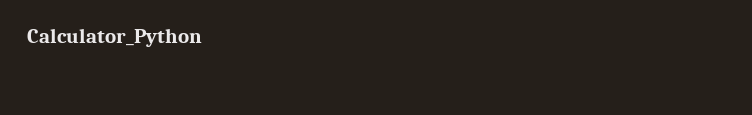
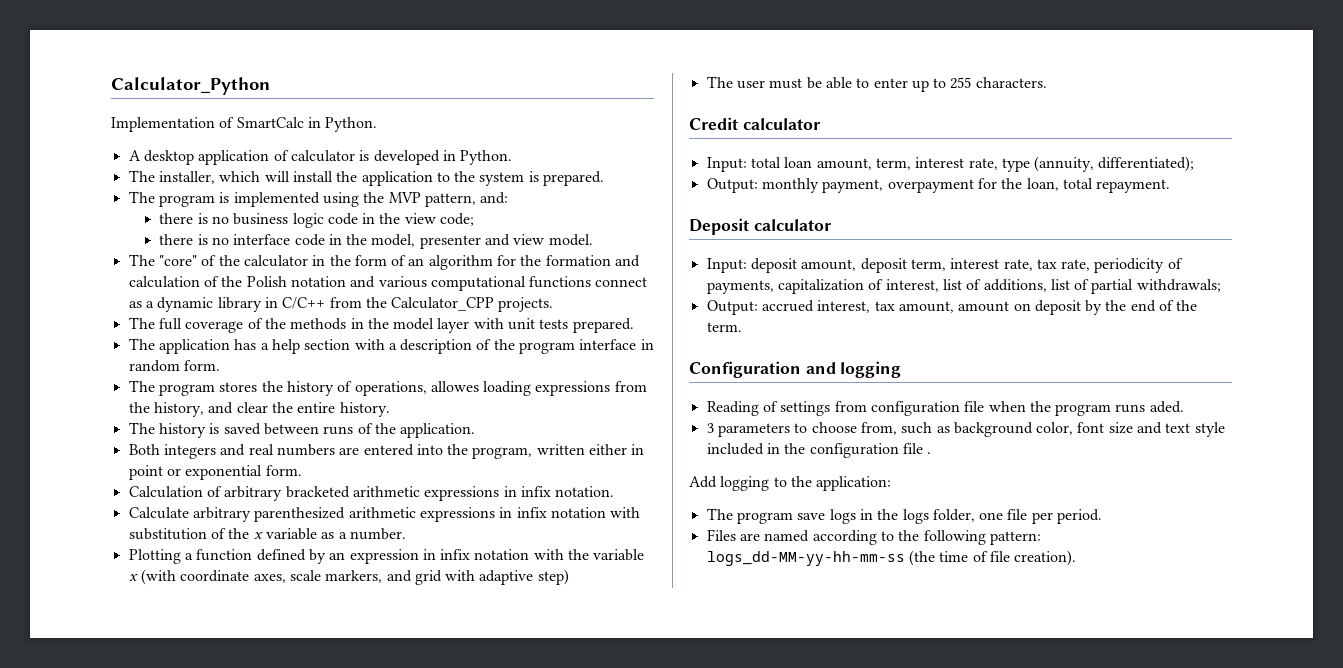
(202, 37) none -> [111,117,378,132] [128,150,513,165] [128,170,605,186] [128,191,509,207] [159,213,475,228] [159,234,593,249] [128,254,641,270] [128,276,648,291] [128,297,554,312] [128,317,634,333] [128,338,654,354] [128,360,220,372] [128,380,647,396] [128,402,390,417] [128,422,476,438] [128,444,645,459] [128,465,302,480] [128,486,615,501] [128,507,641,522] [128,528,406,540] [128,549,645,564] [128,569,569,585] [706,76,1047,92] [689,117,821,130] [706,156,1195,172] [706,178,1171,193] [689,218,832,235] [706,258,1183,273] [706,279,1221,294] [706,300,1198,315] [706,322,742,332] [689,361,902,378] [706,401,1184,416] [706,422,1225,437] [706,443,932,458] [689,476,892,491] [706,508,1103,524] [706,529,1041,545] [706,550,1077,566] // Implementation of SmartCalc in Python. // A desktop application of calculator is developed in Python. // The installer, which will install the application to the system is prepared. // The program is implemented using the MVP pattern, and: // there is no business logic code in the view code; // there is no interface code in the model, presenter and view model. // The "core" of the calculator in the form of an algorithm for the formation and calculation of the Polish notation and various computational functions connect as a dynamic library in C/C++ from the Calculator_CPP projects. // The full coverage of the methods in the model layer with unit tests prepared. // The application has a help section with a description of the program interface in random form. // The program stores the history of operations, allowes loading expressions from the history, and clear the entire history. // The history is saved between runs of the application. // Both integers and real numbers are entered into the program, written either in point or exponential form. // Calculation of arbitrary bracketed arithmetic expressions in infix notation. // Calculate arbitrary parenthesized arithmetic expressions in infix notation with substitution of the x variable as a number. // Plotting a function defined by an expression in infix notation with the variable x (with coordinate axes, scale markers, and grid with adaptive step) // The user must be able to enter up to 255 characters. // Credit сalculator // Input: total loan amount, term, interest rate, type (annuity, differentiated); // Output: monthly payment, overpayment for the loan, total repayment. // Deposit calculator // Input: deposit amount, deposit term, interest rate, tax rate, periodicity of payments, capitalization of interest, list of additions, list of partial withdrawals; // Output: accrued interest, tax amount, amount on deposit by the end of the term. // Configuration and logging // Reading of settings from configuration file when the program runs aded. // 3 parameters to choose from, such as background color, font size and text style included in the configuration file . // Add logging to the application: // The program save logs in the logs folder, one file per period. // Files are named according to the following pattern: logs_dd-MM-yy-hh-mm-ss (the time of file creation).

